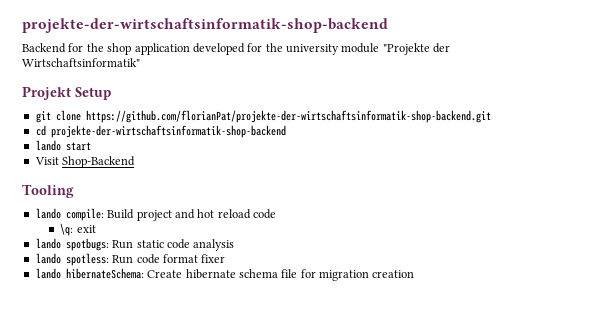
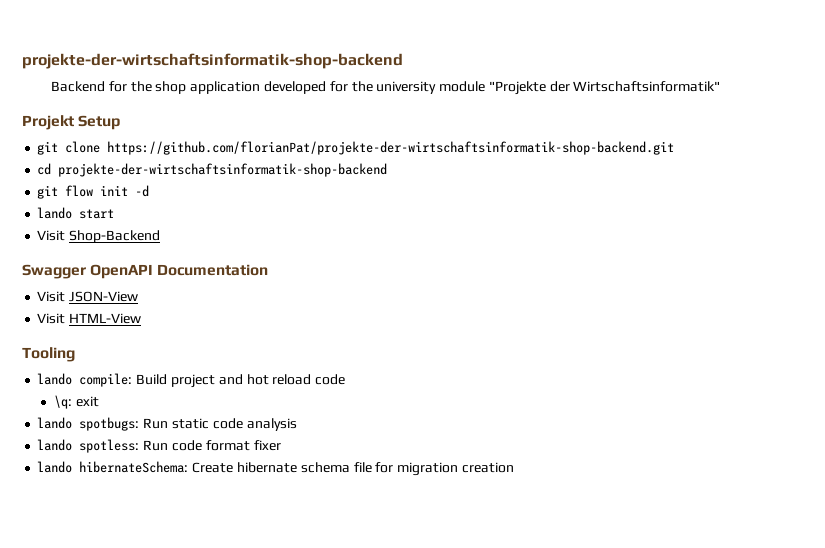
(286, 131) none -> [37,185,150,199] // git flow init -d
(136, 162) none -> [22,264,269,279] [37,291,139,302] [37,313,142,324] // Swagger OpenAPI Documentation // Visit JSON-View // Visit HTML-View

